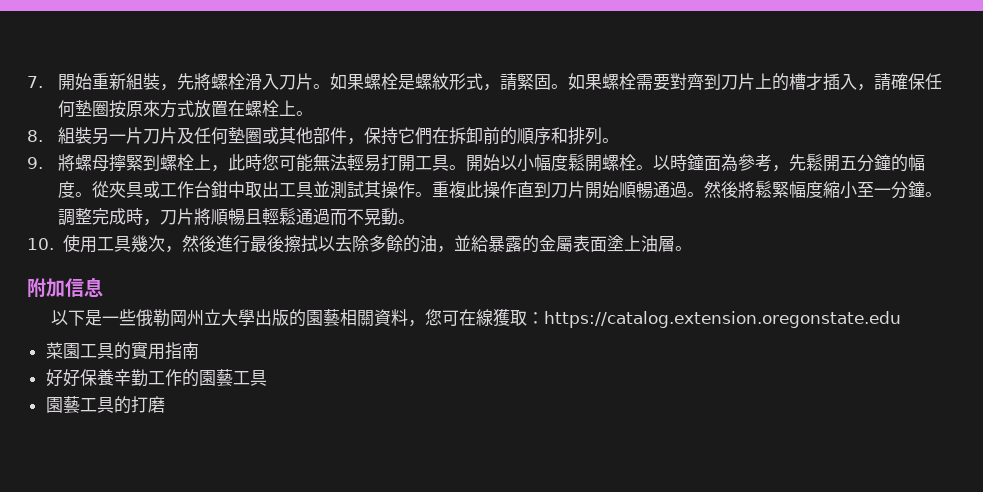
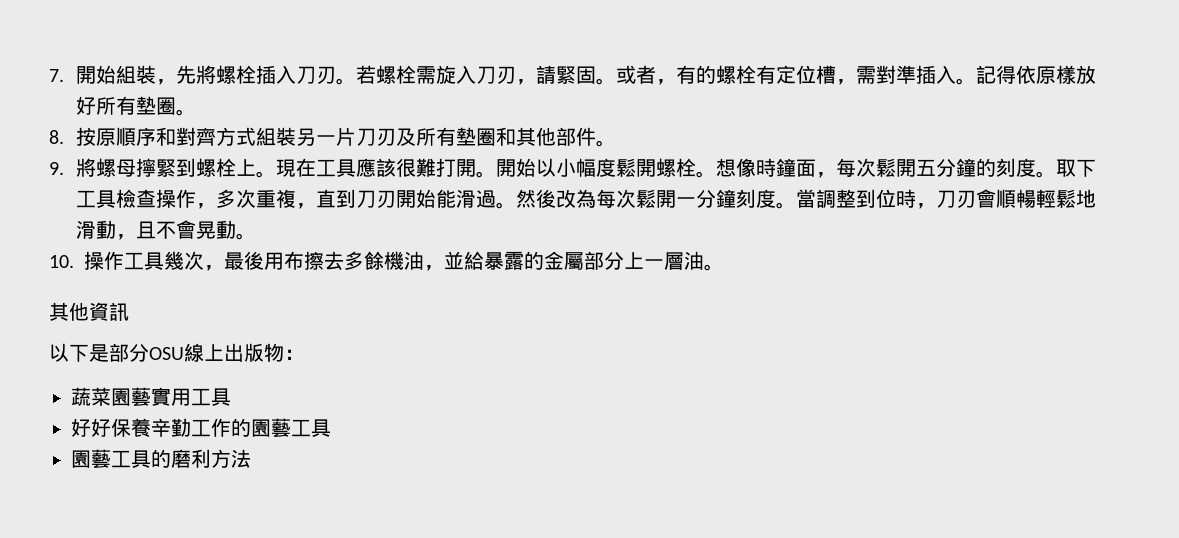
[92,73,127,90] 重新 -> (117, 74) none
[245,73,943,91] [58,100,314,118] [27,127,603,145] 滑入刀片。如果螺栓是螺紋形式，請緊固。如果螺栓需要對齊到刀片上的槽才插入，請確保任何墊圈按原來方式放置在螺栓上。 // 8.組裝另一片刀片及任何墊圈或其他部件，保持它們在拆卸前的順序和排列 -> [256,65,1097,85] [76,96,197,116] [49,127,597,146] 插入刀刃。若螺栓需旋入刀刃，請緊固。或者，有的螺栓有定位槽，需對準插入。記得依原樣放好所有墊圈。 // 8.按原順序和對齊方式組裝另一片刀刃及所有墊圈和其他部件
[211,154,450,172] ，此時您可能無法輕易打開工具 -> [256,158,477,178] 。現在工具應該很難打開
[653,153,926,172] [58,180,943,199] [58,207,365,226] 以時鐘面為參考，先鬆開五分鐘的幅度。從夾具或工作台鉗中取出工具並測試其操作。重複此操作直到刀片開始順暢通過。然後將鬆緊幅度縮小至一分鐘。調整完成時，刀片將順暢且輕鬆通過而不 -> [716,158,1097,178] [76,189,1097,209] [76,220,197,240] 想像時鐘面，每次鬆開五分鐘的刻度。取下工具檢查操作，多次重複，直到刀刃開始能滑過。然後改為每次鬆開一分鐘刻度。當調整到位時，刀刃會順暢輕鬆地滑動，且不會
[62,234,97,253] 使用 -> [84,251,124,270] 操作
[181,235,420,253] 然後進行最後擦拭以去除多餘的 -> [224,251,404,270] 最後用布擦去多餘機
[572,235,692,252] [27,277,103,298] 表面塗上油層。 // 附加信息 -> [584,251,724,271] [49,302,129,321] 部分上一層油。 // 其他資訊
[101,309,901,328] [45,342,199,360] 一些俄勒岡州立大學出版的園藝相關資料，您可在線獲取：https://catalog.extension.oregonstate.edu // 菜園工具的實用指南 -> [109,343,304,362] [71,387,231,406] 部分OSU線上出版物： // 蔬菜園藝實用工具
[130,396,165,413] 打磨 -> [171,449,251,468] 磨利方法

